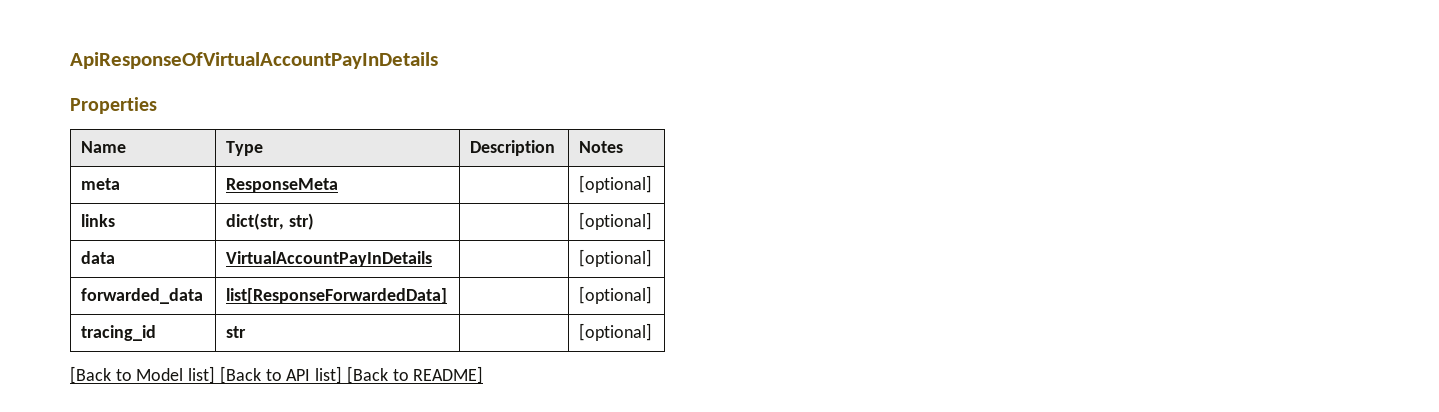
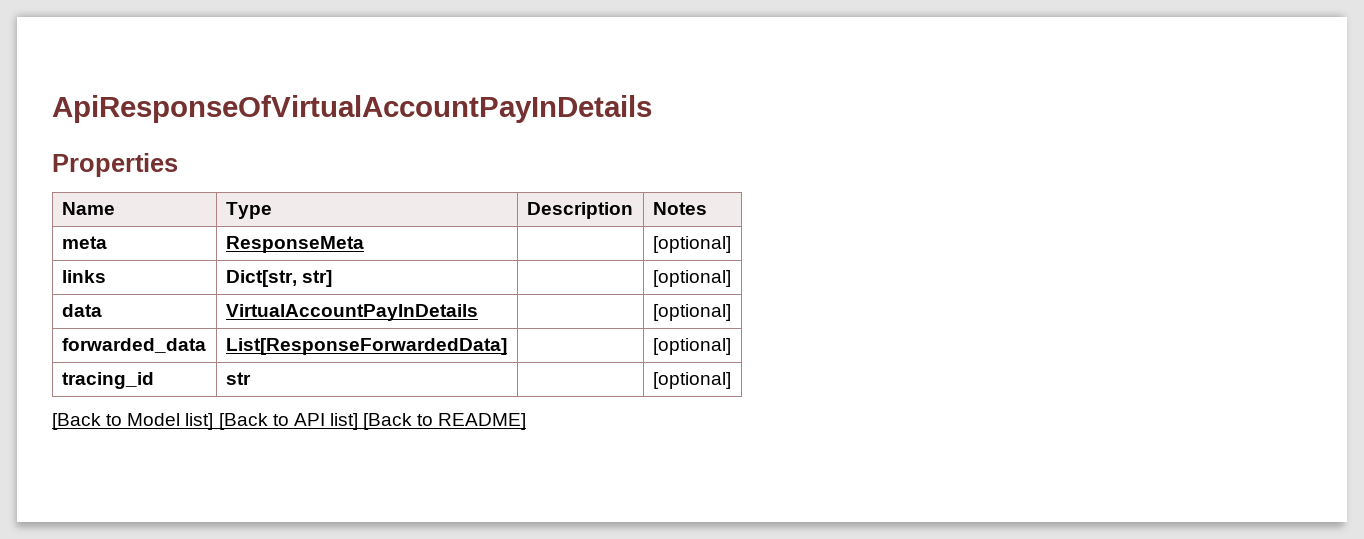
[226,213,314,230] dict(str, str) -> [225,270,332,287] Dict[str, str]
[226,288,448,304] list[ResponseForwardedData] -> [225,338,507,355] List[ResponseForwardedData]

